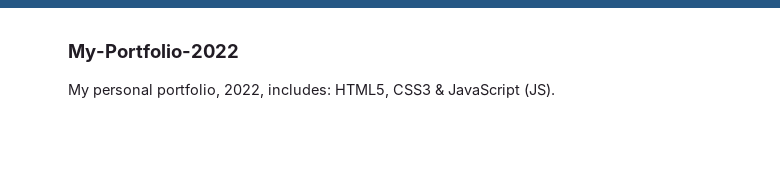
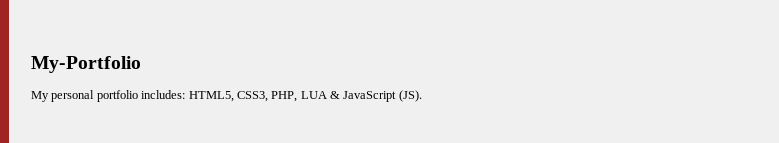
[68,44,239,62] My-Portfolio-2022 -> [31,56,141,73] My-Portfolio
[157,83,431,98] portfolio, 2022, includes: HTML5, CSS3 -> [96,90,327,102] portfolio includes: HTML5, CSS3, PHP, LUA

